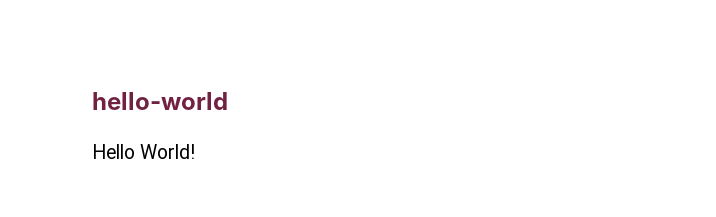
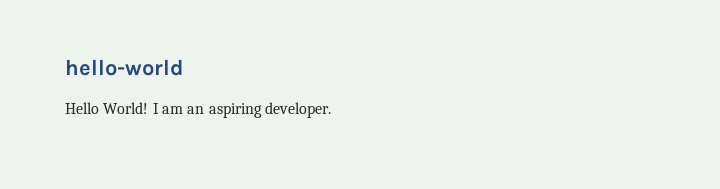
(196, 151) none -> [152,102,331,118] I am an aspiring developer.

